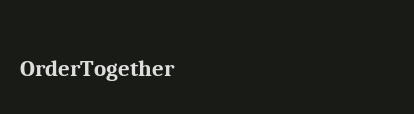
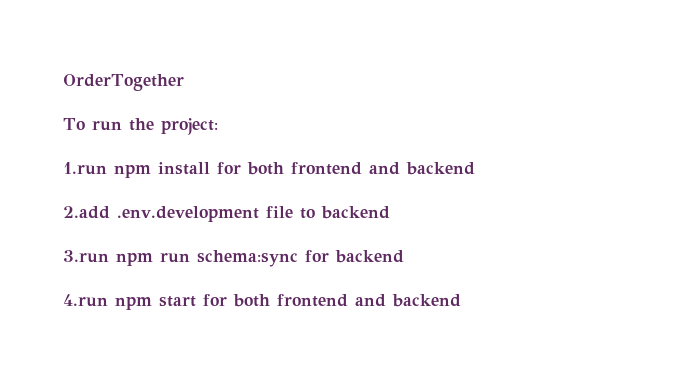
(175, 70) none -> [63,118,218,135] [63,162,475,178] [63,206,390,222] [63,250,404,267] [63,294,461,310] // To run the project: // 1.run npm install for both frontend and backend // 2.add .env.development file to backend // 3.run npm run schema:sync for backend // 4.run npm start for both frontend and backend

